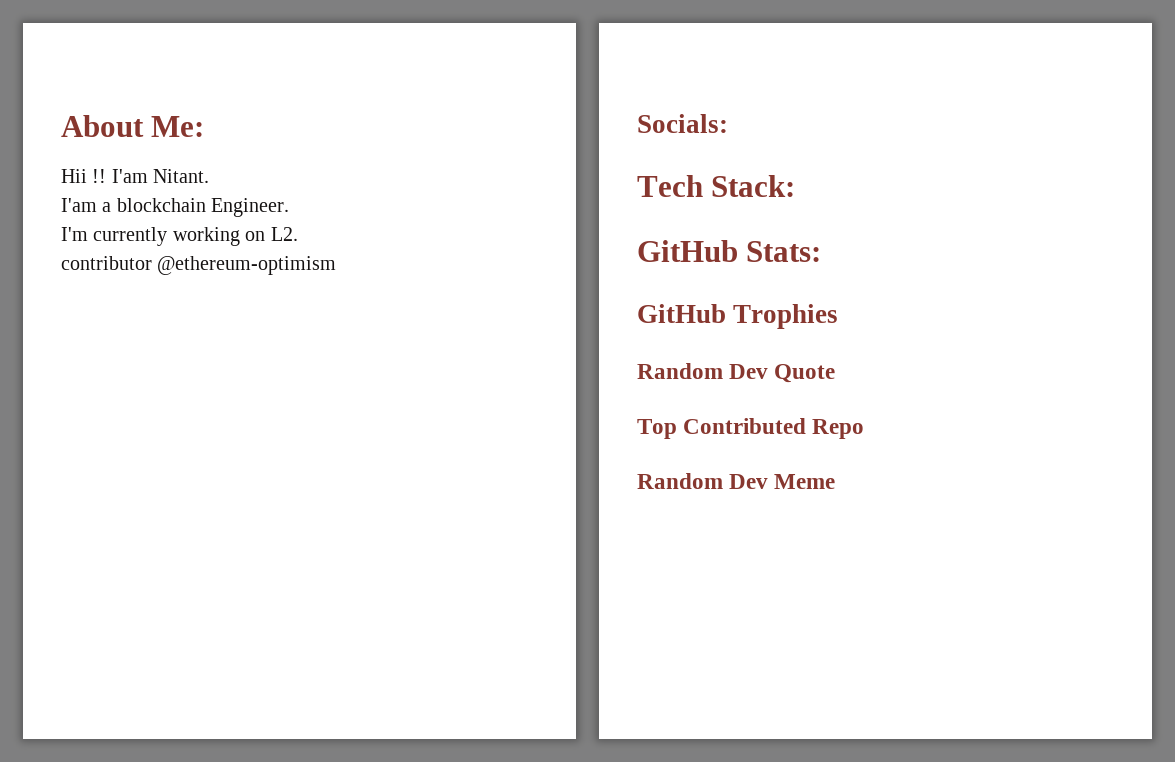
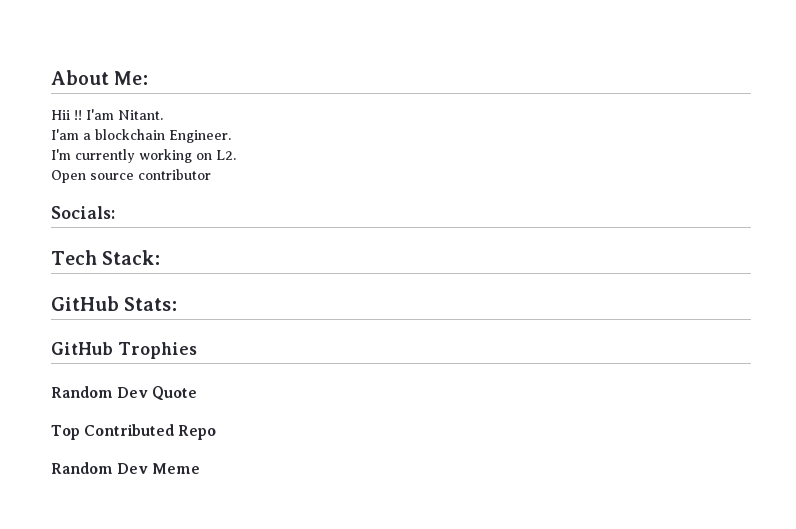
(298, 234) none -> [51,170,134,183] Open source
[157,256,337,275] @ethereum-optimism -> (211, 174) none

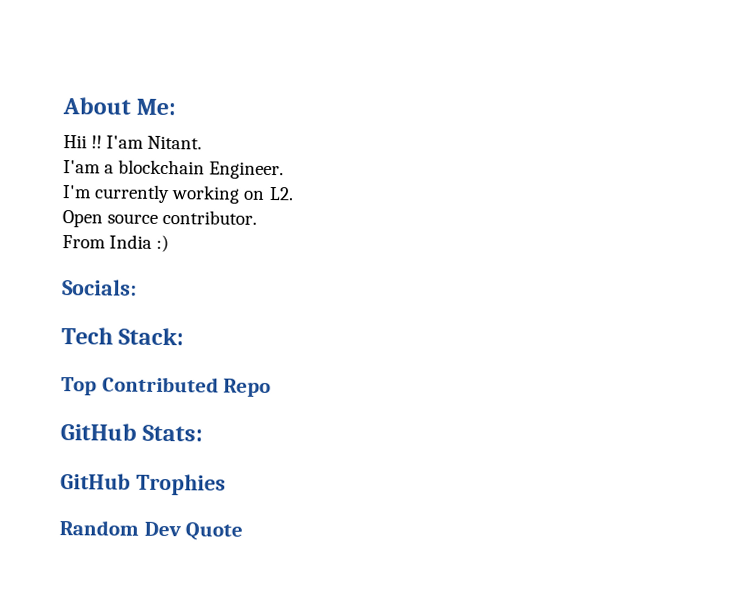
[138,169,211,180] contributor -> [162,209,258,225] [62,234,170,253] contributor. // From India :)
(161, 257) none -> [61,376,272,398] // Top Contributed Repo
[51,424,217,440] [51,462,201,474] // Top Contributed Repo // Random Dev Meme -> (244, 531) none

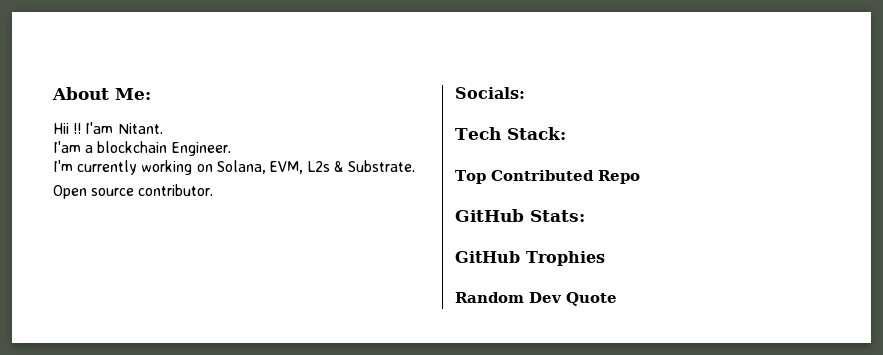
[268,186,294,201] L2. -> [216,160,416,174] Solana, EVM, L2s & Substrate.
[62,234,170,253] // From India :) -> (214, 190) none

